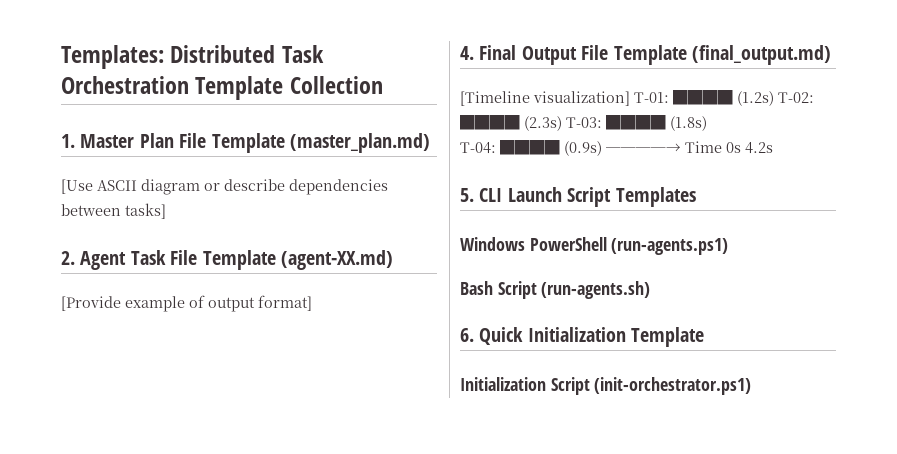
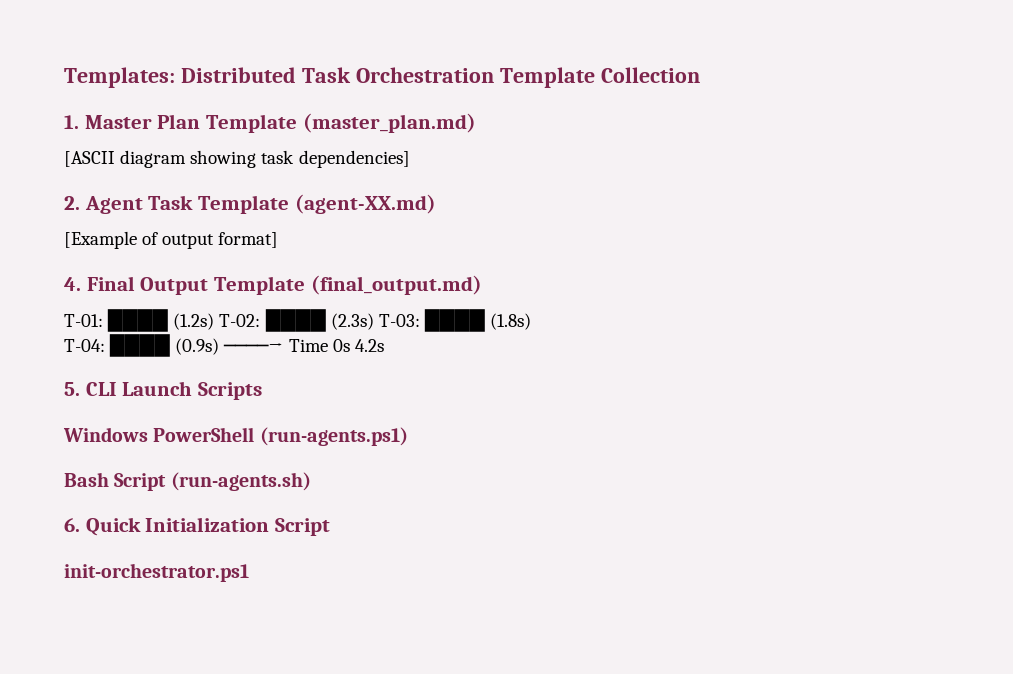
[179,133,207,148] File -> (201, 121) none
[61,179,388,195] [61,203,166,219] [Use ASCII diagram or describe dependencies between tasks] -> [64,150,410,168] [ASCII diagram showing task dependencies]
[170,250,198,265] File -> (194, 202) none
[61,296,185,312] [Provide example -> [64,231,137,249] [Example
[581,45,609,60] File -> (209, 286) none
[460,91,630,106] [Timeline visualization] -> (482, 285) none
[567,187,696,207] Script Templates -> [198,382,263,400] Scripts
[631,327,705,347] [460,377,752,395] Template // Initialization Script (init-orchestrator.ps1) -> [275,518,331,536] [64,563,249,582] Script // init-orchestrator.ps1

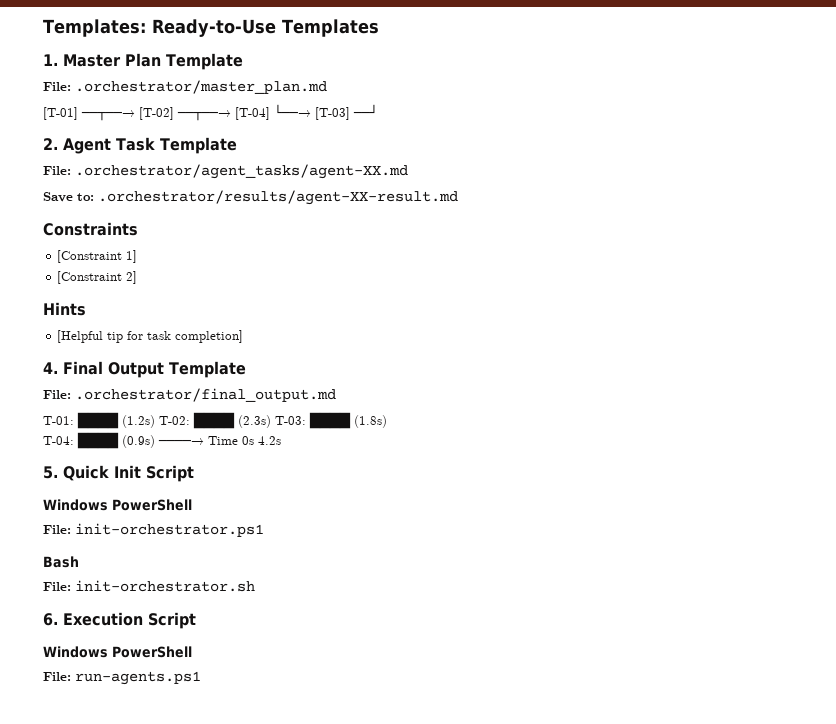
[180,67,700,88] Distributed Task Orchestration Template Collection -> [151,19,379,37] Ready-to-Use Templates
[302,113,476,133] [64,150,410,168] [64,194,436,214] [64,231,279,249] (master_plan.md) // [ASCII diagram showing task dependencies] // 2. Agent Task Template (agent-XX.md) // [Example of output format] -> [43,80,327,94] [43,104,378,121] [43,137,237,154] [43,164,408,179] [43,190,458,205] [43,222,138,236] [57,250,138,263] [57,271,138,284] [43,302,86,316] [57,330,244,343] // File: .orchestrator/master_plan.md // [T-01] ──┬──→ [T-02] ──┬──→ [T-04] └──→ [T-03] ──┘ // 2. Agent Task Template // File: .orchestrator/agent_tasks/agent-XX.md // Save to: .orchestrator/results/agent-XX-result.md // Constraints // [Constraint 1] // [Constraint 2] // Hints // [Helpful tip for task completion]
[310,275,482,295] (final_output.md) -> [43,388,336,402] // File: .orchestrator/final_output.md
[85,381,263,400] [63,427,408,446] CLI Launch Scripts // Windows PowerShell (run-agents.ps1) -> [63,465,194,482] [43,499,192,511] [43,523,264,537] Quick Init Script // Windows PowerShell // File: init-orchestrator.ps1
[114,472,311,491] Script (run-agents.sh) -> [43,580,255,592] // File: init-orchestrator.sh
[85,517,331,536] [64,563,249,582] Quick Initialization Script // init-orchestrator.ps1 -> [63,612,196,629] [43,646,192,658] [43,671,201,685] Execution Script // Windows PowerShell // File: run-agents.ps1

